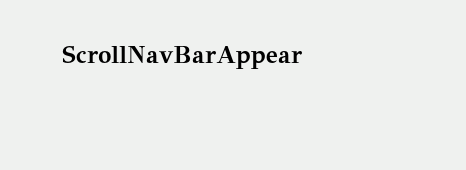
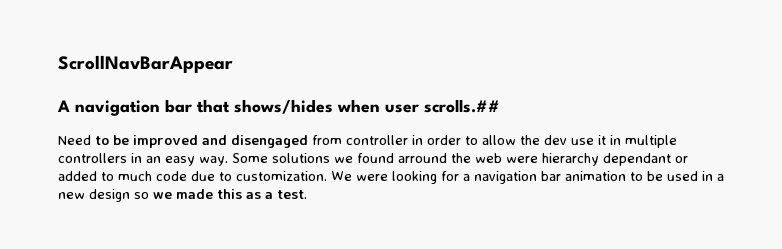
(303, 57) none -> [57,99,500,116] [58,135,677,148] [58,153,688,166] [58,171,724,184] [58,189,307,202] // A navigation bar that shows/hides when user scrolls.## // Need to be improved and disengaged from controller in order to allow the dev use it in multiple controllers in an easy way. Some solutions we found arround the web were hierarchy dependant or added to much code due to customization. We were looking for a navigation bar animation to be used in a new design so we made this as a test.

